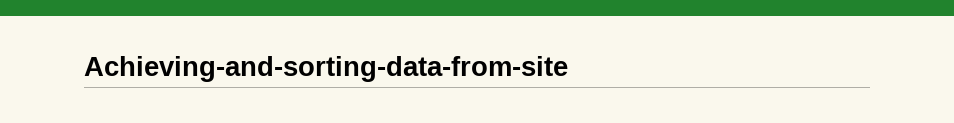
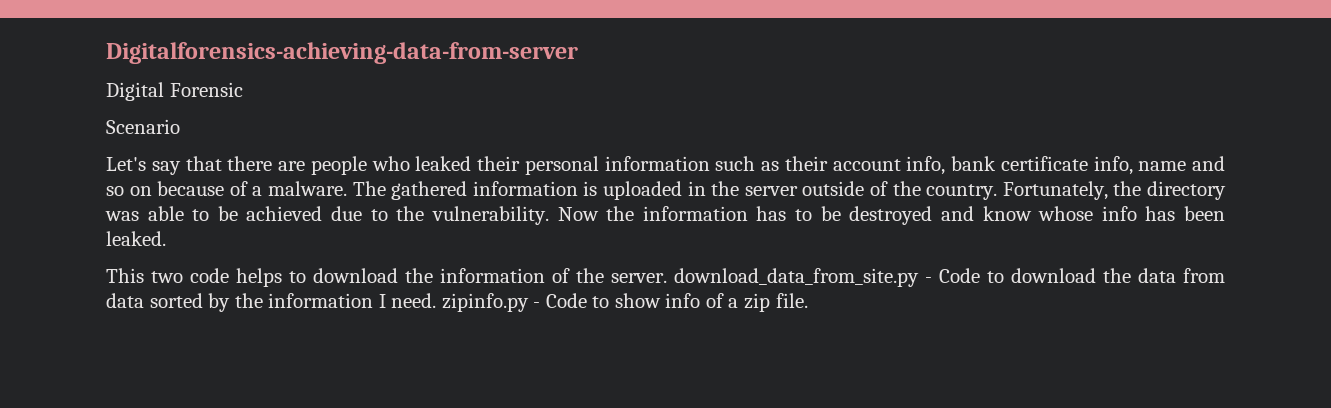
[84,56,568,82] Achieving-and-sorting-data-from-site -> [106,42,578,64] [106,82,243,101] [106,119,180,134] [106,156,1225,175] [106,181,1226,200] [105,206,1225,225] [106,231,166,246] [106,268,1225,287] [106,293,808,312] Digitalforensics-achieving-data-from-server // Digital Forensic // Scenario // Let's say that there are people who leaked their personal information such as their account info, bank certificate info, name and so on because of a malware. The gathered information is uploaded in the server outside of the country. Fortunately, the directory was able to be achieved due to the vulnerability. Now the information has to be destroyed and know whose info has been leaked. // This two code helps to download the information of the server. download_data_from_site.py - Code to download the data from data sorted by the information I need. zipinfo.py - Code to show info of a zip file.

